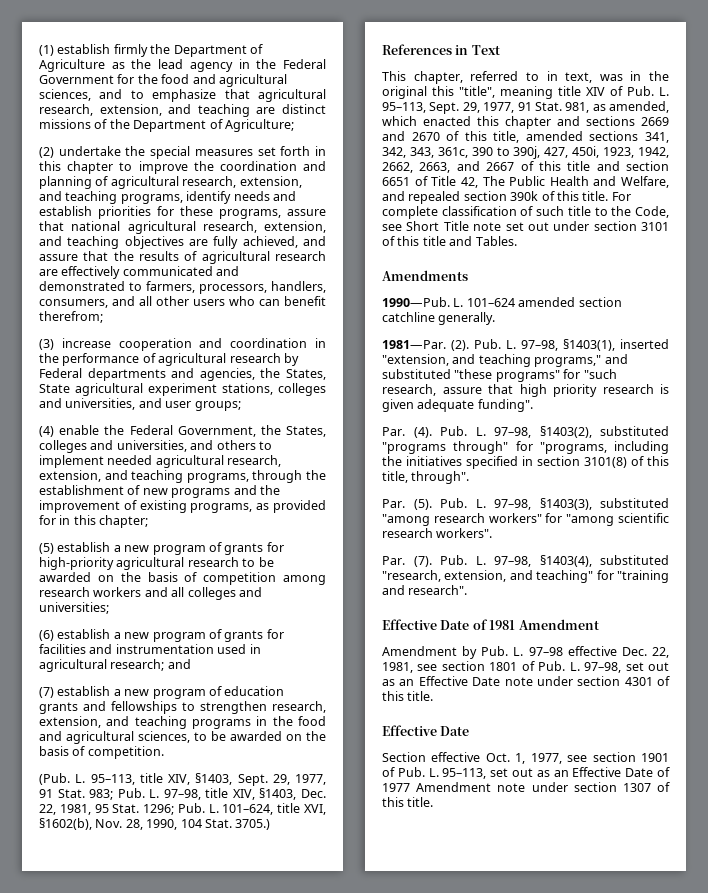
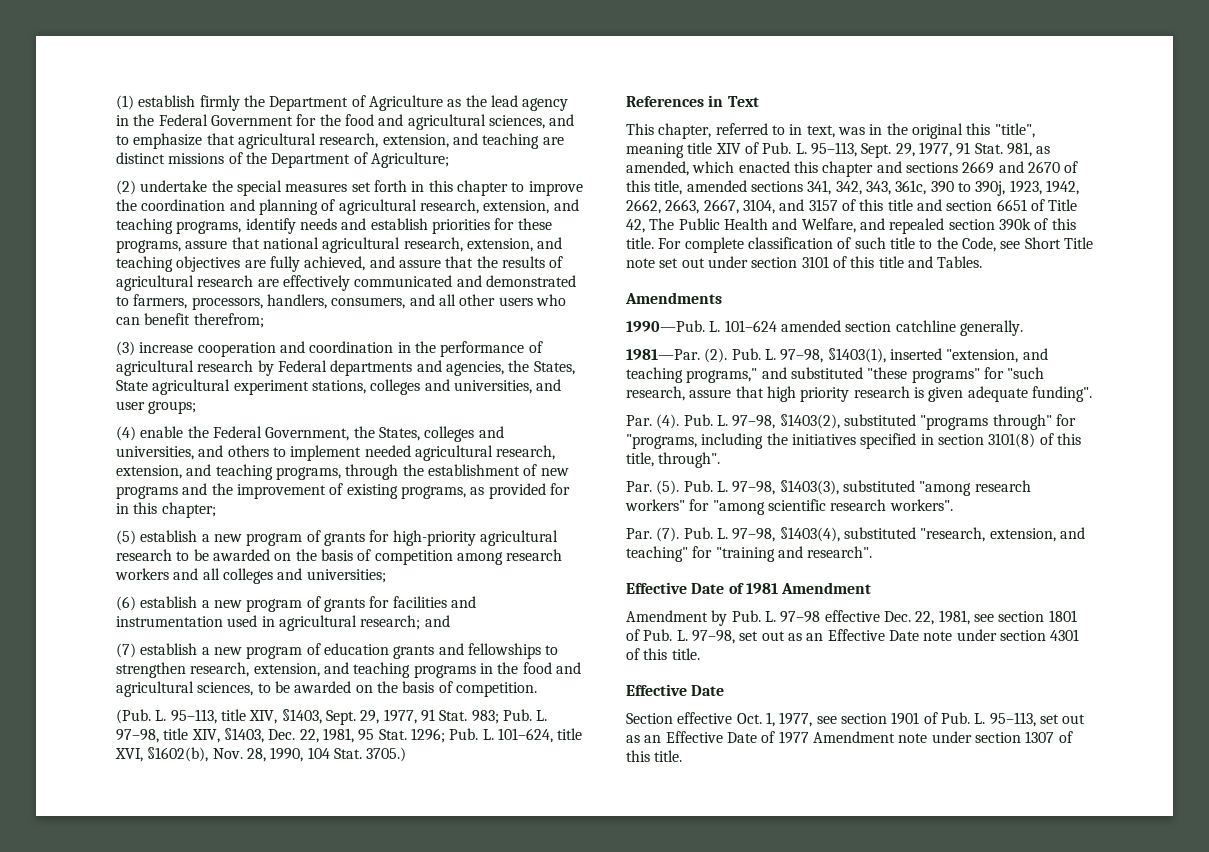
[544,146,600,158] 427, 450i, -> (1006, 188) none
[456,161,515,171] and 2667 -> [703,199,838,214] 2667, 3104, and 3157

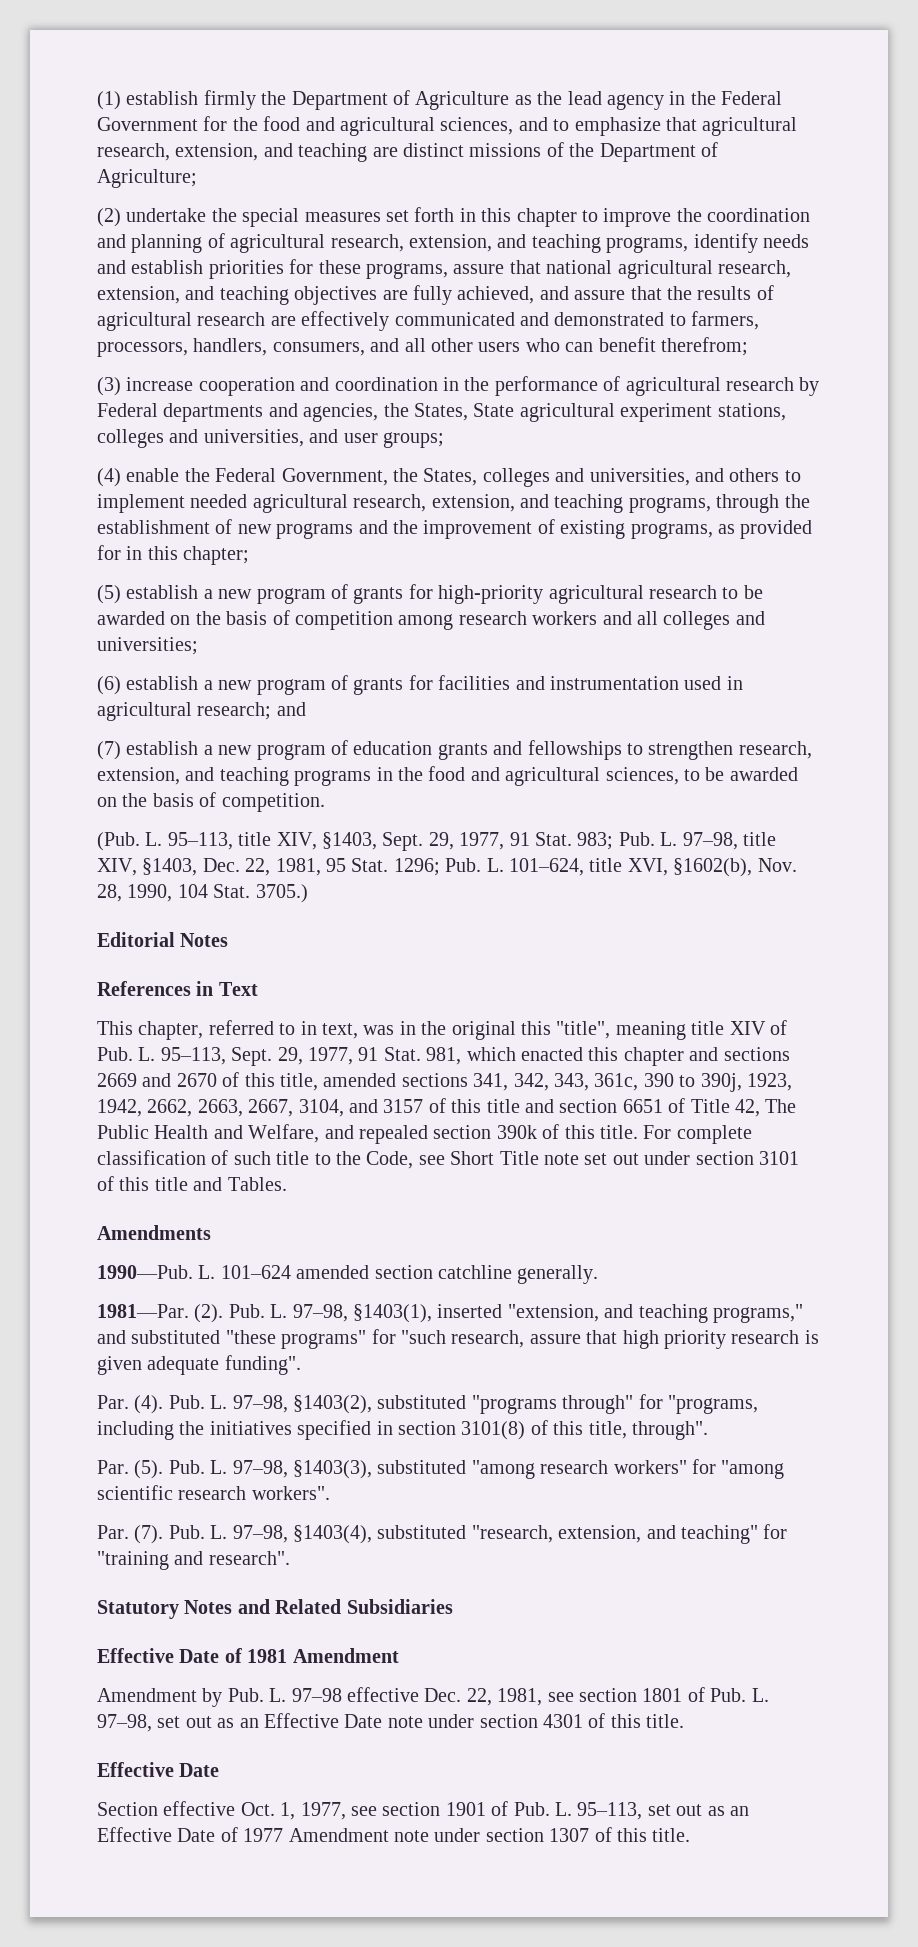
(407, 754) none -> [97,932,229,947] // Editorial Notes
[1036,146,1051,154] [626,161,689,176] as amended, -> (462, 1056) none
(873, 552) none -> [97,1599,453,1619] // Statutory Notes and Related Subsidiaries

